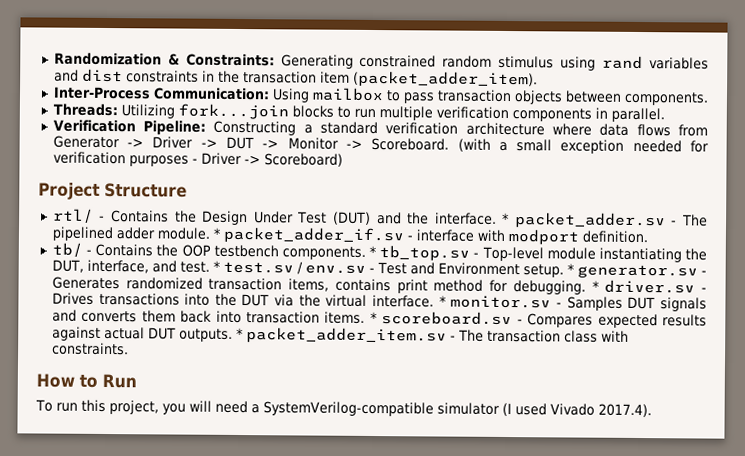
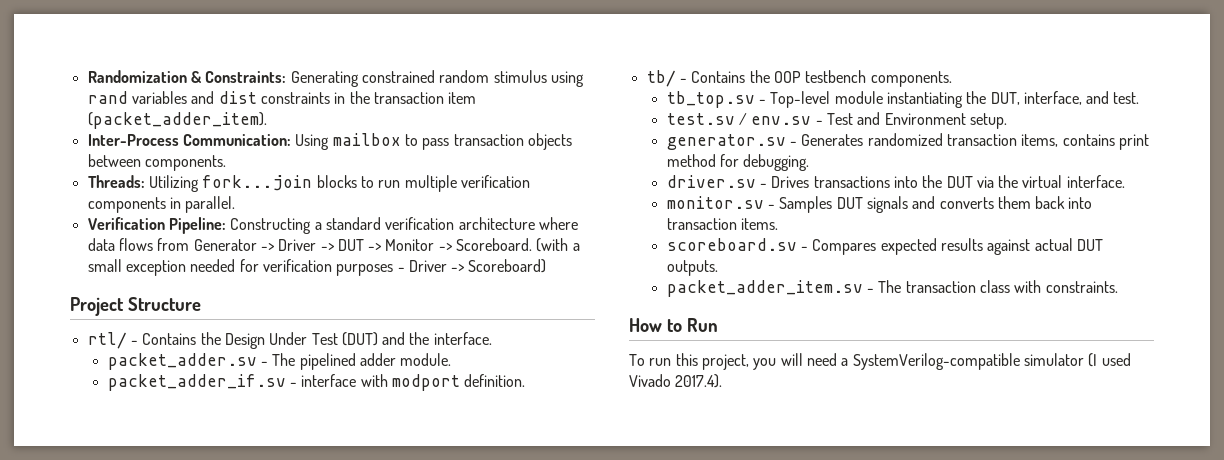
[502,212,510,225] * -> (492, 338) //
[212,227,220,239] * -> (452, 359) //
[369,245,377,258] * -> (952, 79) //
[212,260,220,272] * -> (1140, 98) //
[566,263,574,275] * -> (1007, 121) //
[591,280,599,292] * -> (810, 162) //
[438,295,446,307] * -> (1125, 181) //
[369,311,377,324] * -> (778, 224) //
[235,327,243,340] * -> (718, 268) //

